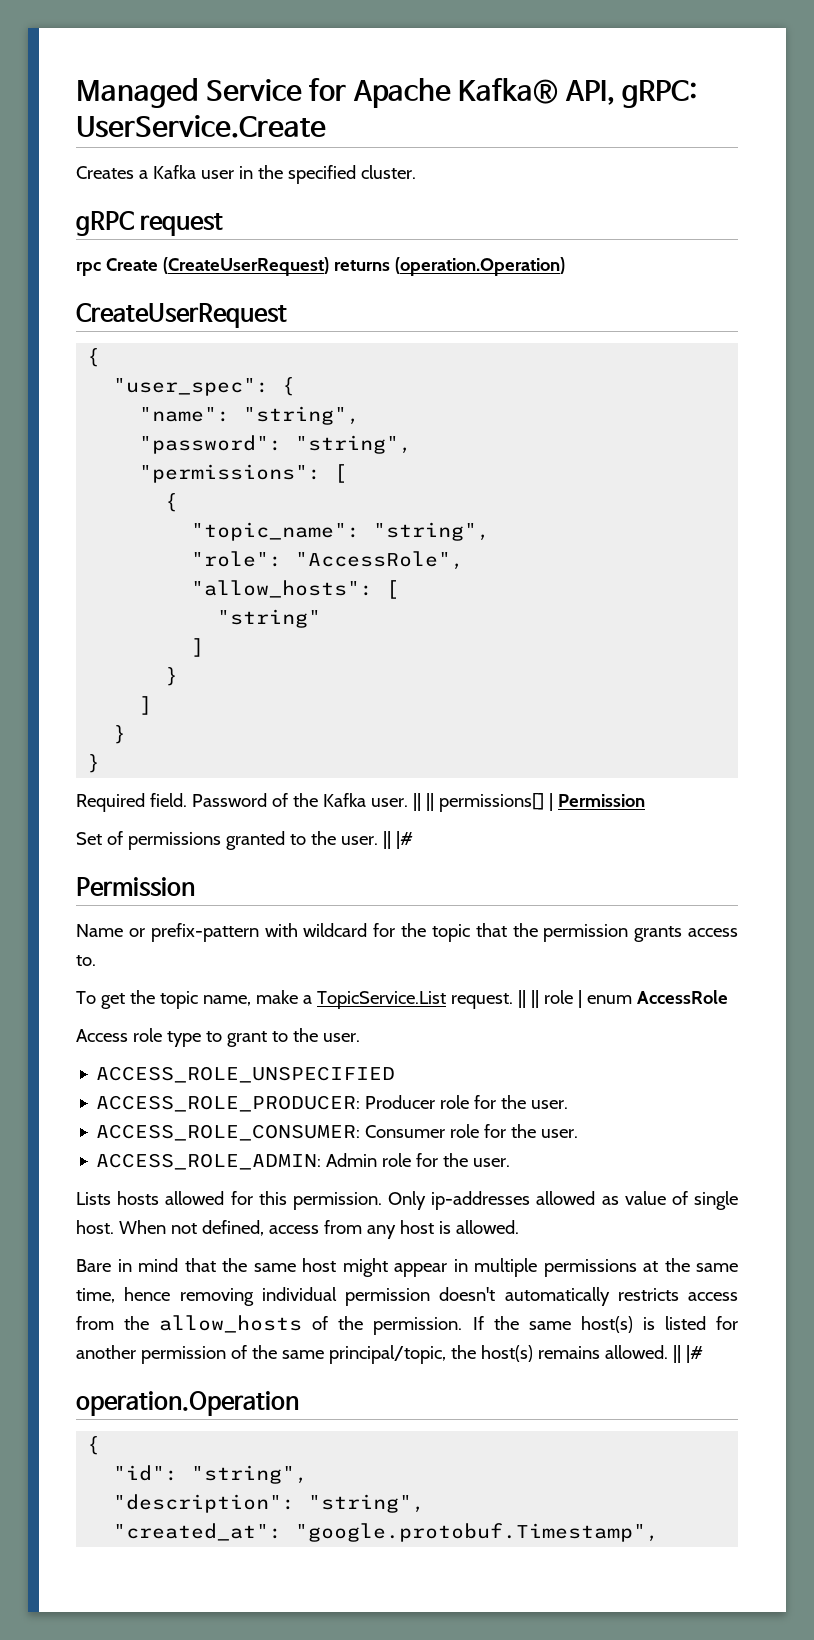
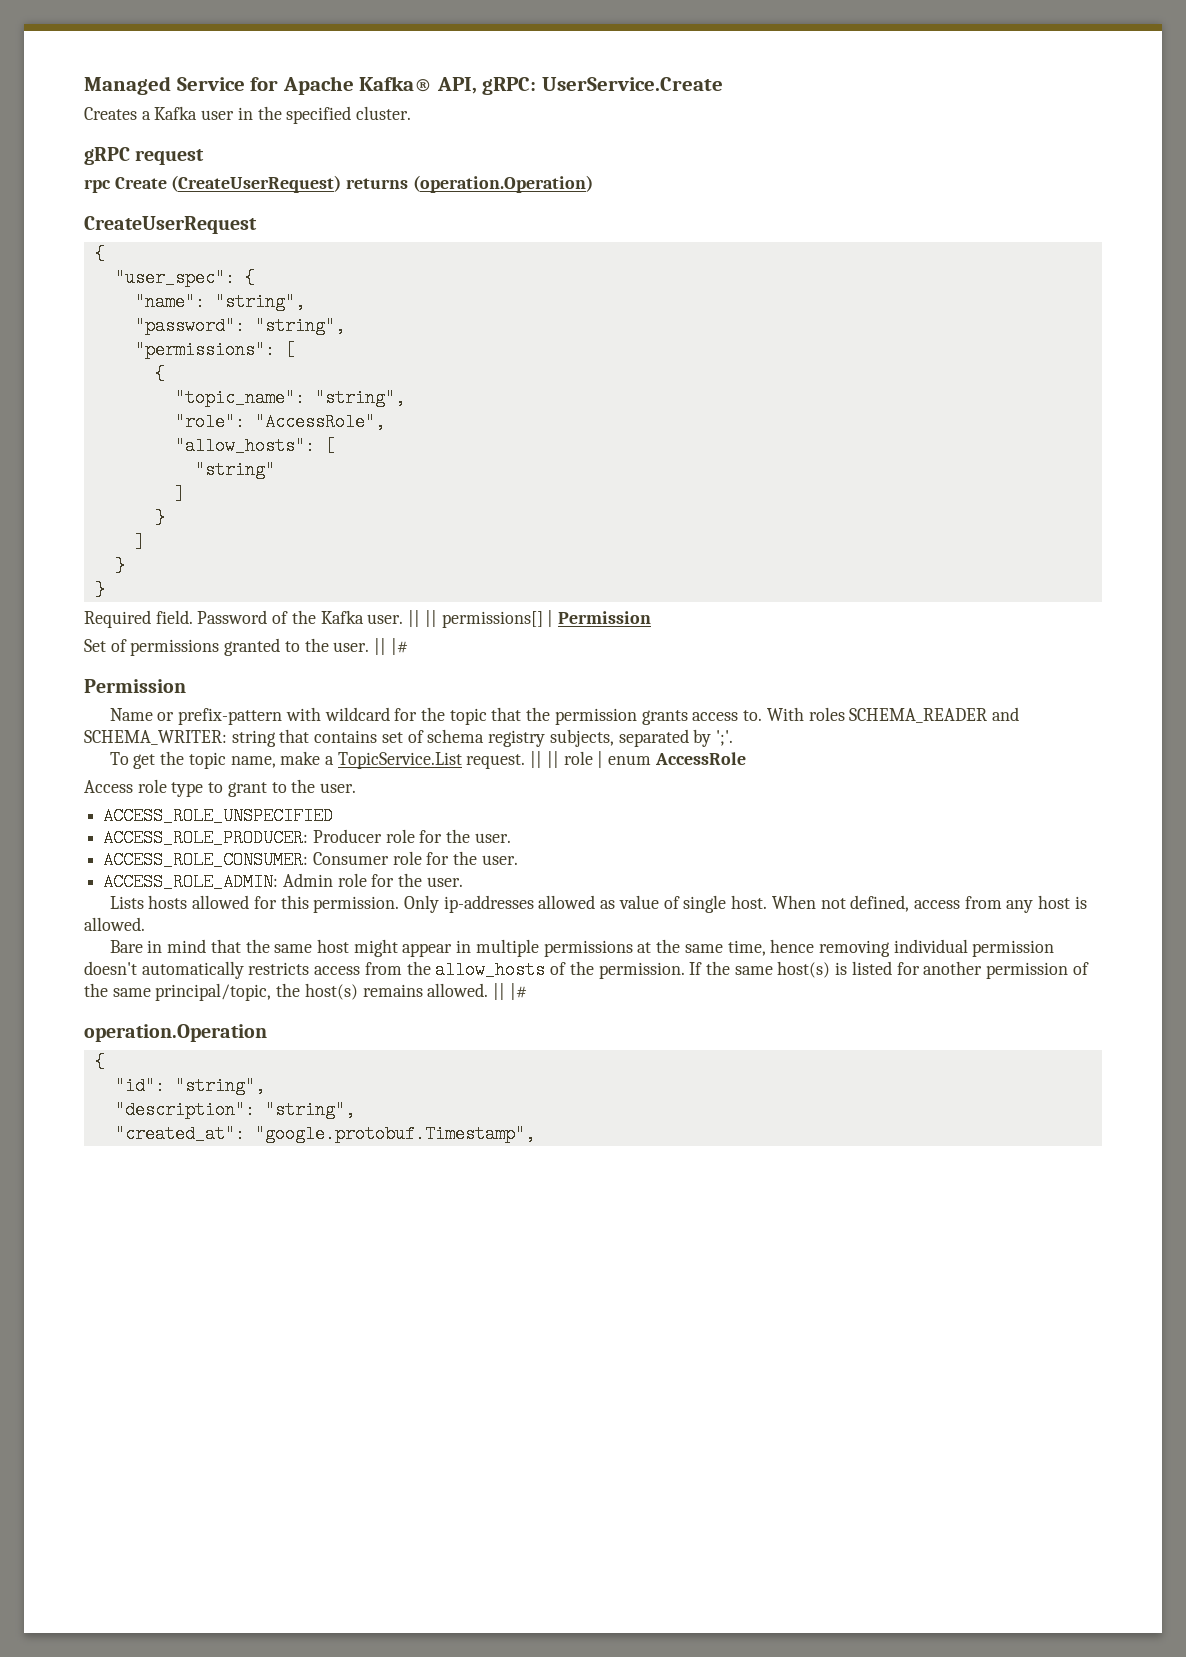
(96, 960) none -> [766,707,1019,723] [84,729,733,747] With roles SCHEMA_READER and SCHEMA_WRITER: string that contains set of schema registry subjects, separated by ';'.

